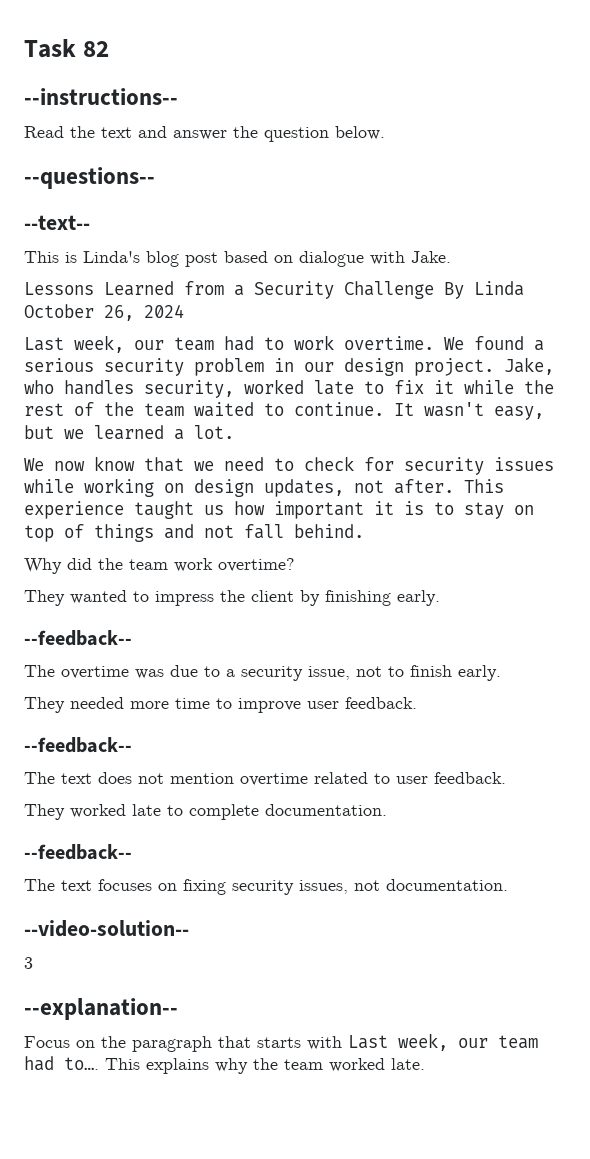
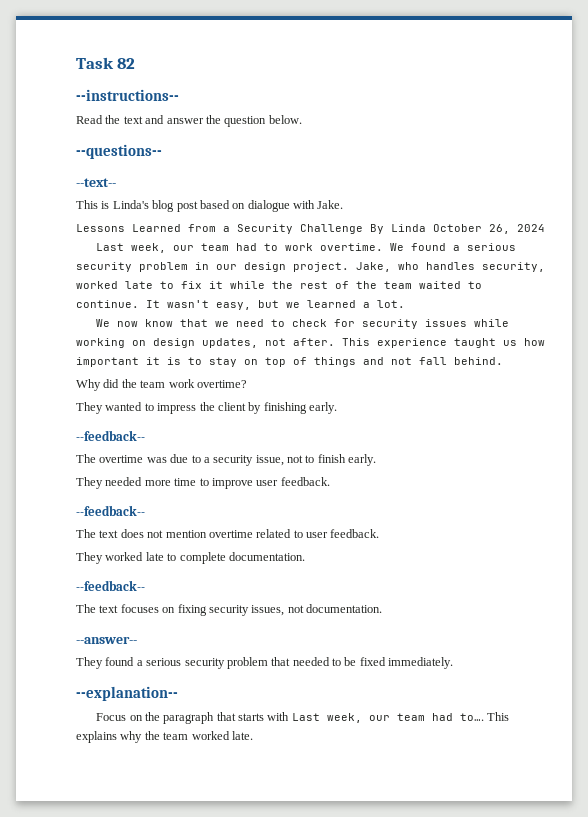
[24,920,189,937] [24,957,33,969] --video-solution-- // 3 -> [76,636,137,644] [76,657,454,669] --answer-- // They found a serious security problem that needed to be fixed immediately.

